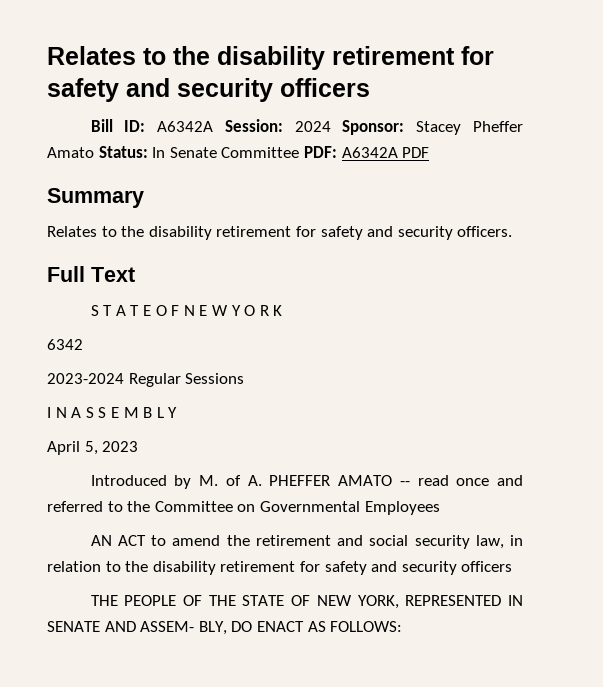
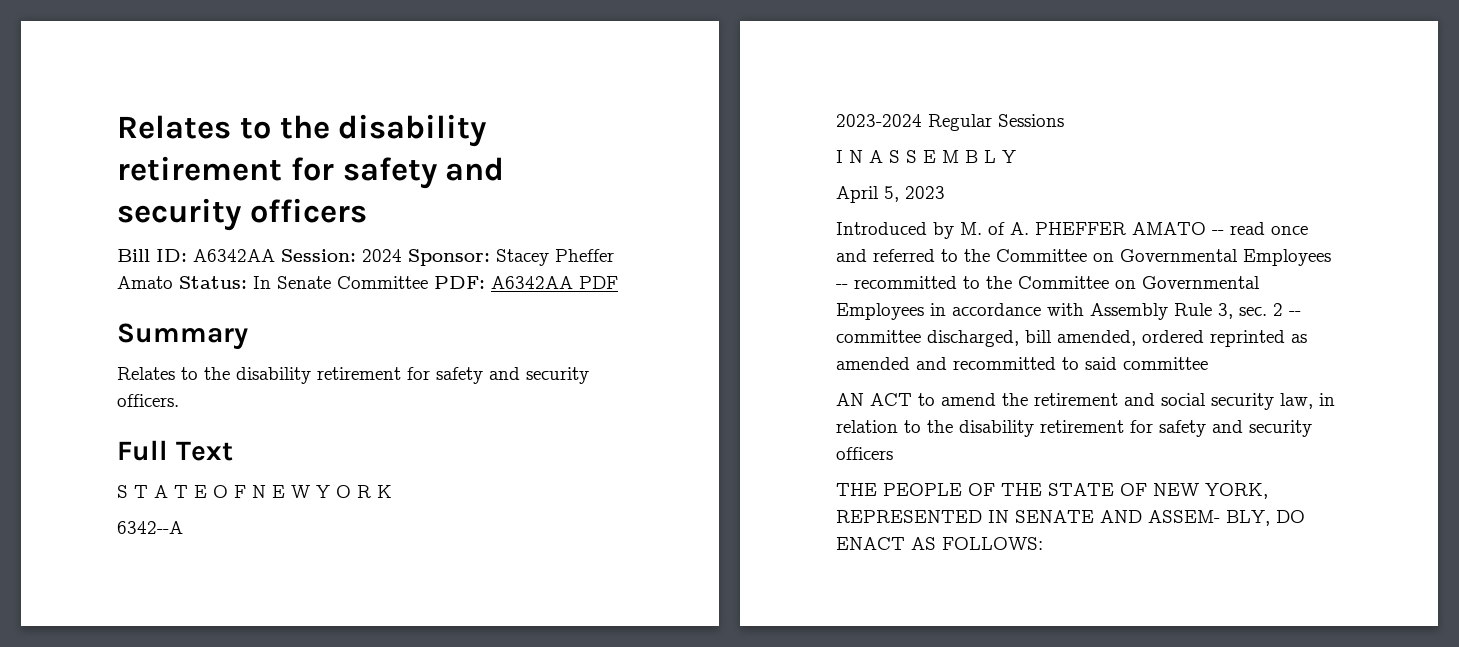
[157,121,214,132] A6342A -> [193,249,275,262] A6342AA
[341,147,398,158] A6342A -> [491,276,573,289] A6342AA
[47,339,83,350] 6342 -> [117,521,183,534] 6342--A
(440, 508) none -> [836,276,1260,289] [836,303,1301,320] [836,330,1307,347] [836,357,1208,370] -- recommitted to the Committee on Governmental Employees in accordance with Assembly Rule 3, sec. 2 -- committee discharged, bill amended, ordered reprinted as amended and recommitted to said committee

